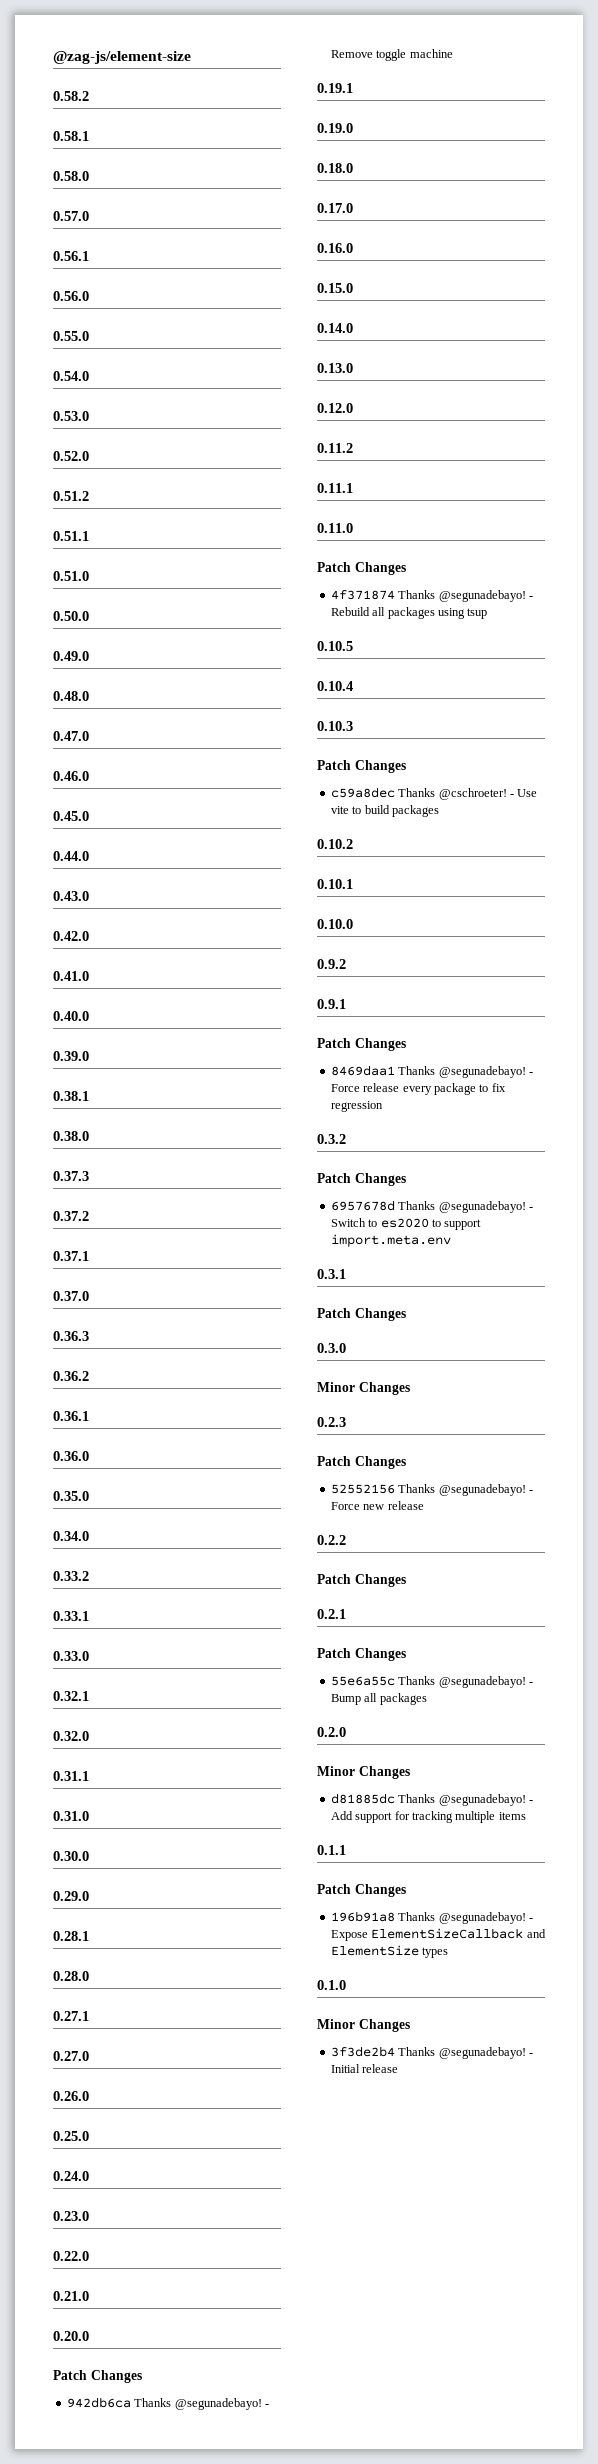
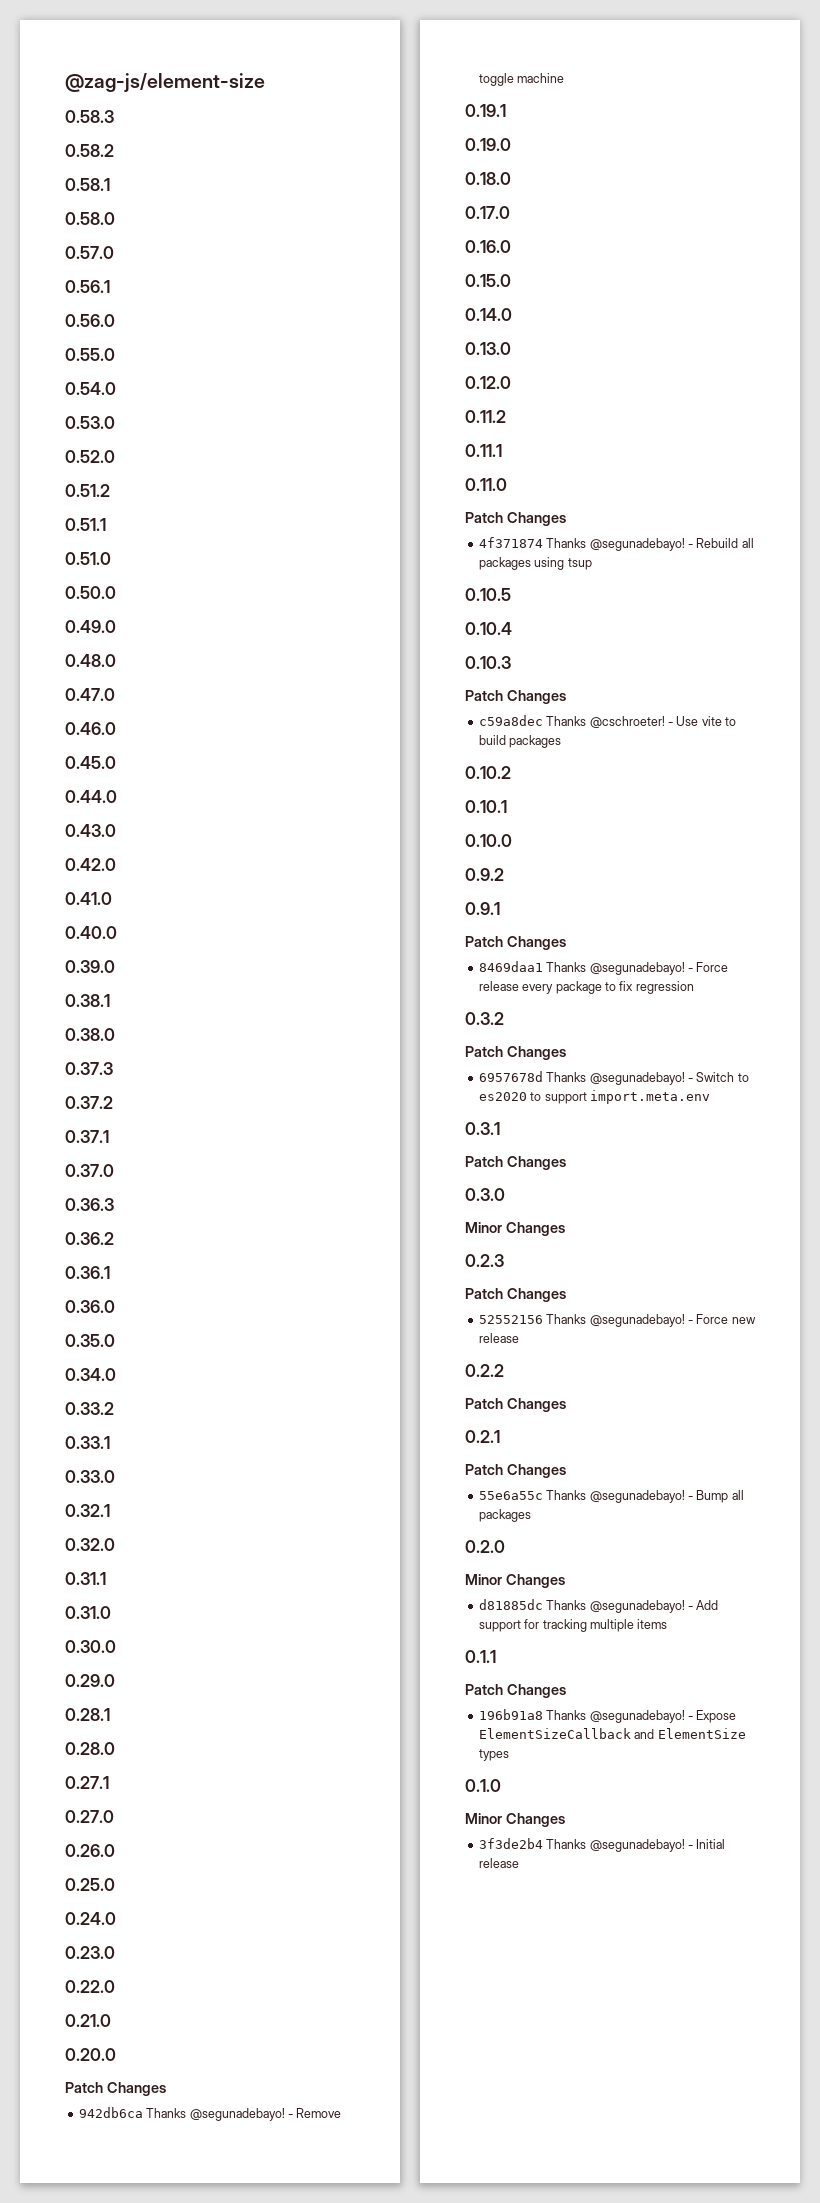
(191, 57) none -> [65,110,114,123] // 0.58.3

